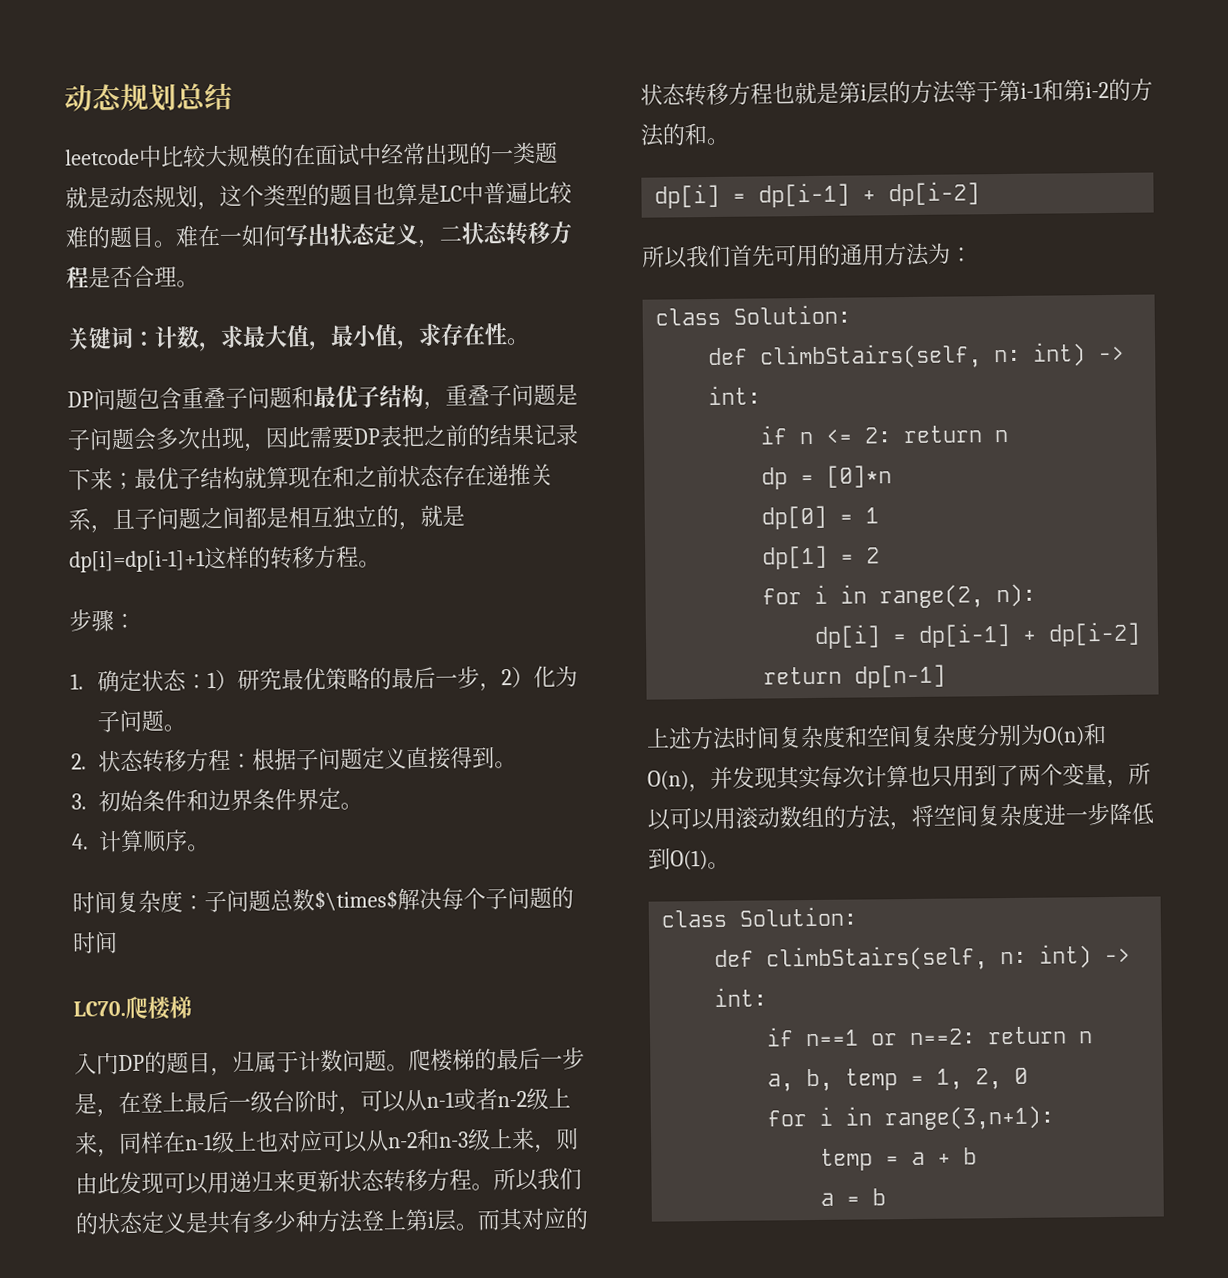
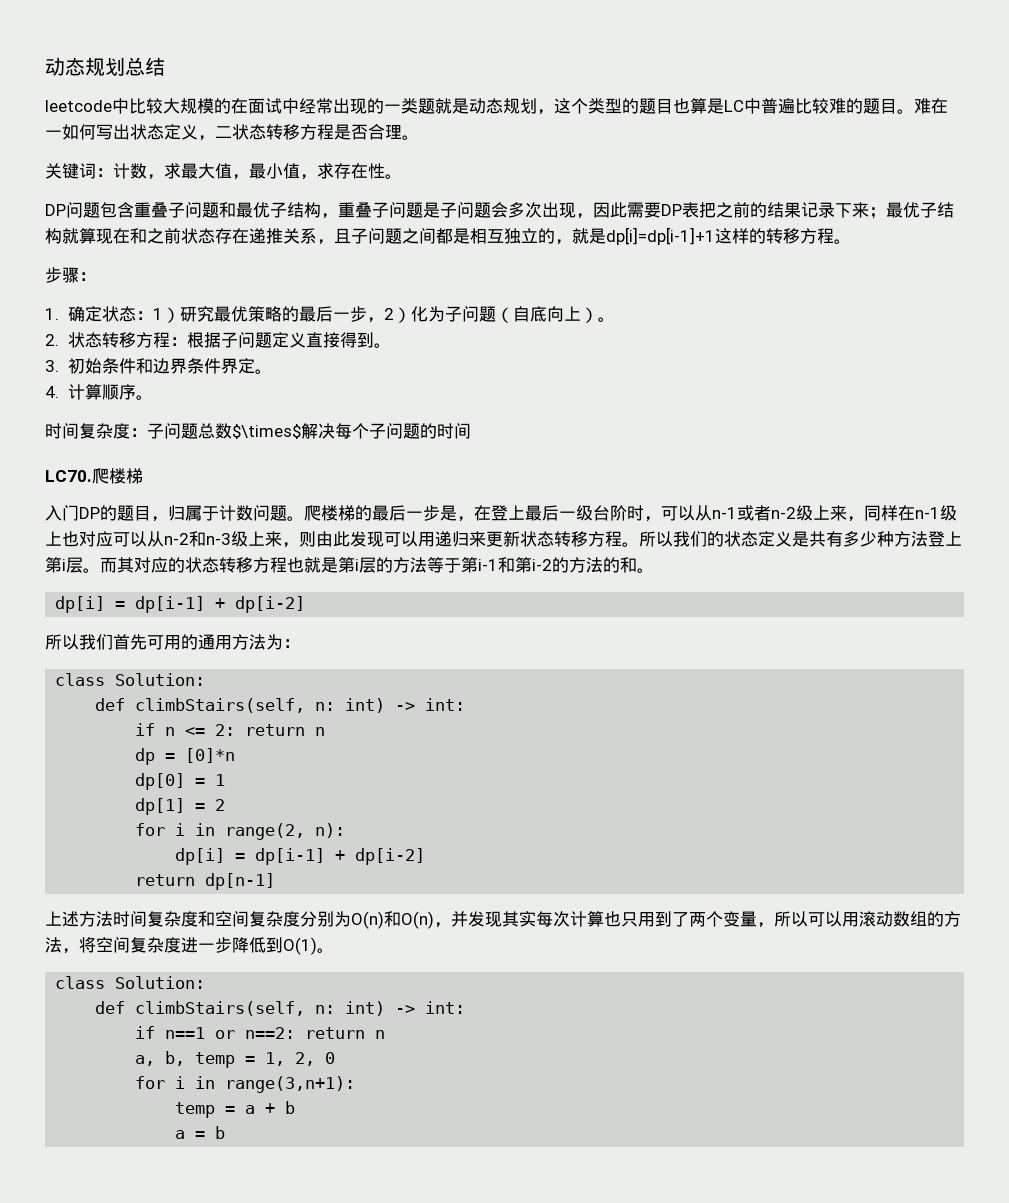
(164, 720) none -> [495,306,598,323] （自底向上）

